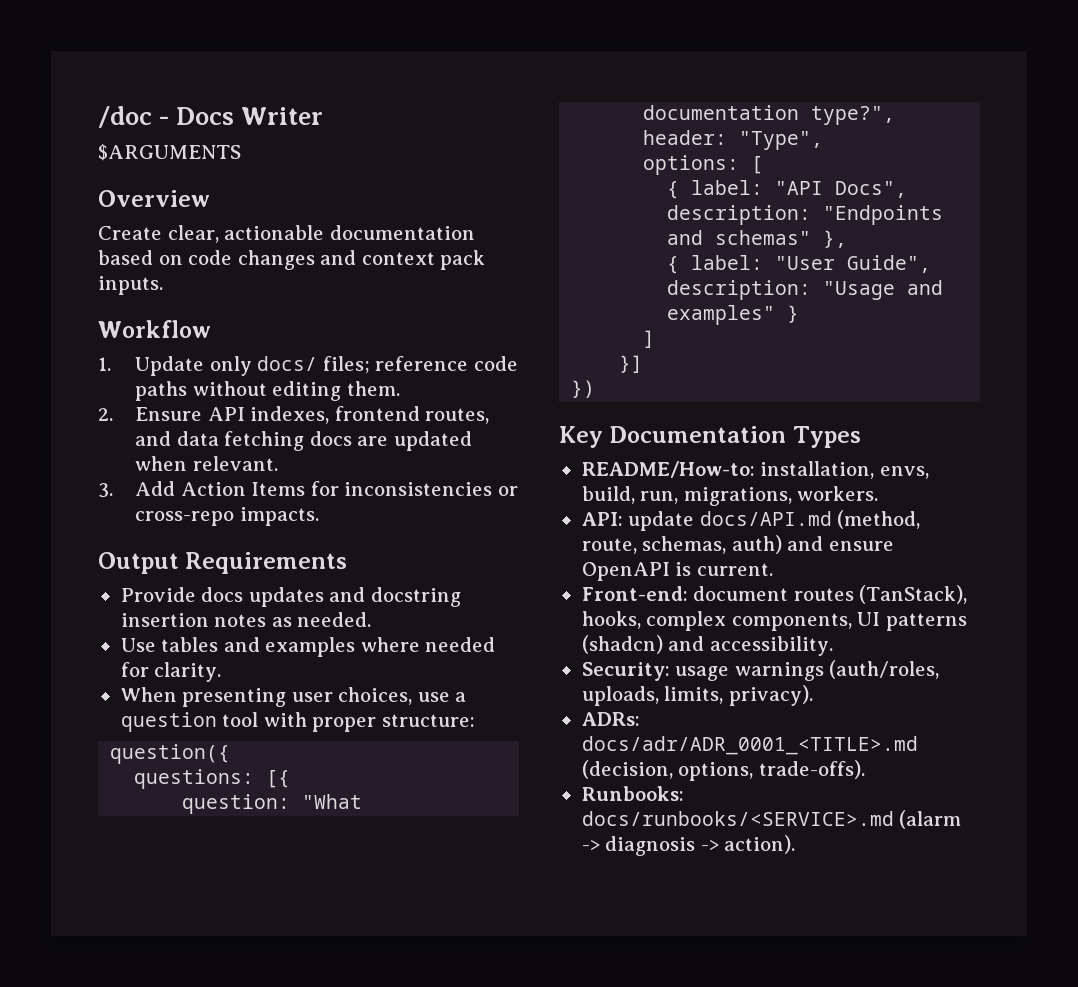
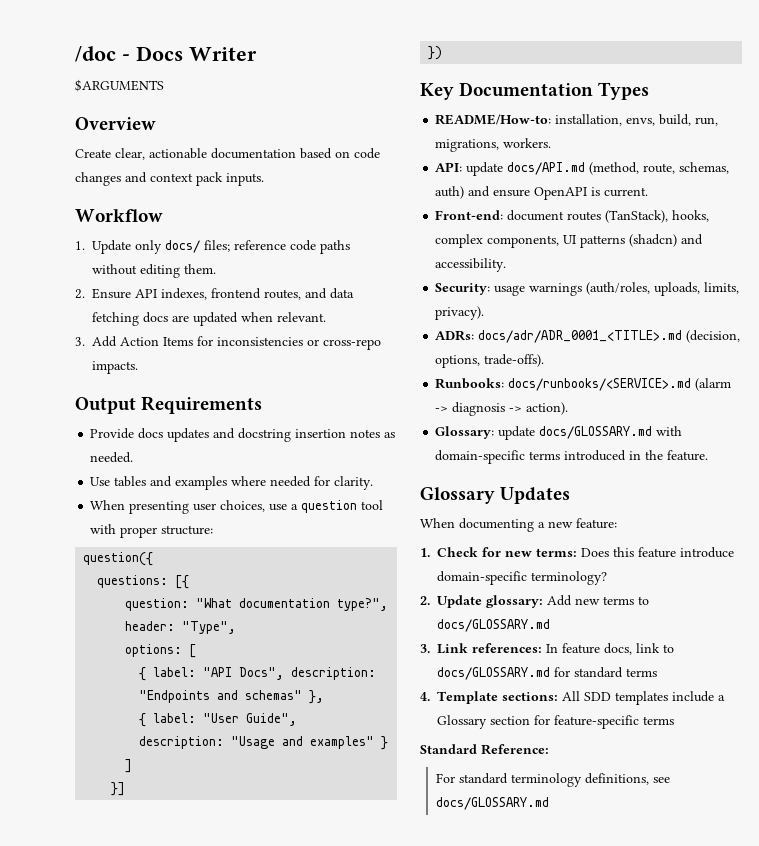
(796, 844) none -> [435,426,683,440] [435,450,709,464] [420,487,571,504] [420,518,617,532] [420,547,734,558] [437,571,607,585] [420,595,649,608] [437,619,550,632] [420,643,674,655] [437,667,657,680] [420,691,725,705] [437,715,674,729] [420,744,549,755] [436,773,671,787] [436,797,550,810] // Glossary: update docs/GLOSSARY.md with domain-specific terms introduced in the feature. // Glossary Updates // When documenting a new feature: // 1. Check for new terms: Does this feature introduce domain-specific terminology? // 2. Update glossary: Add new terms to docs/GLOSSARY.md // 3. Link references: In feature docs, link to docs/GLOSSARY.md for standard terms // 4. Template sections: All SDD templates include a Glossary section for feature-specific terms // Standard Reference: // For standard terminology definitions, see docs/GLOSSARY.md

